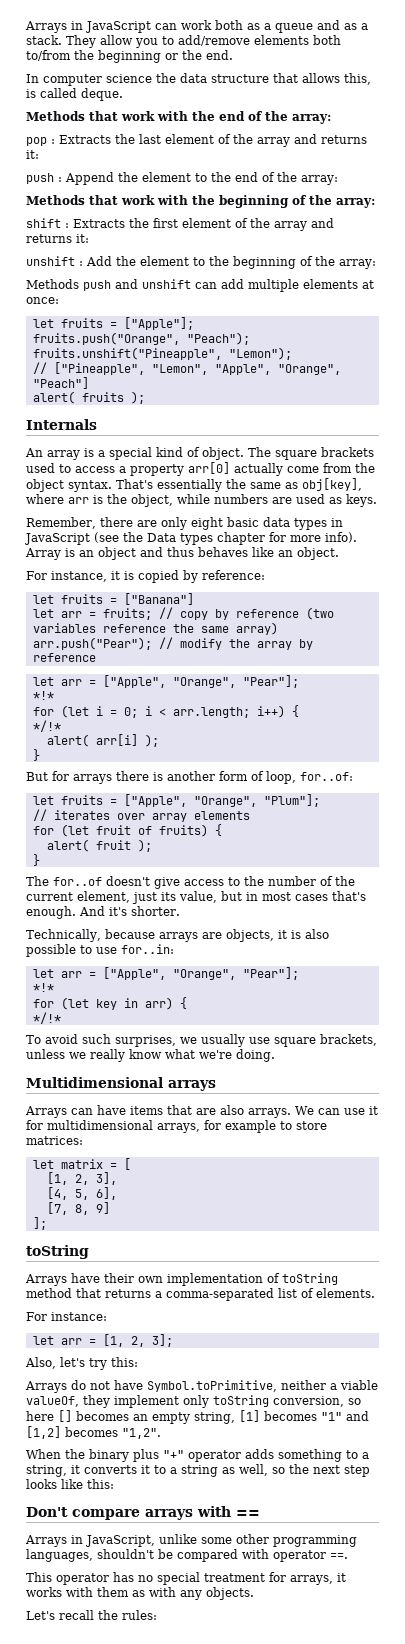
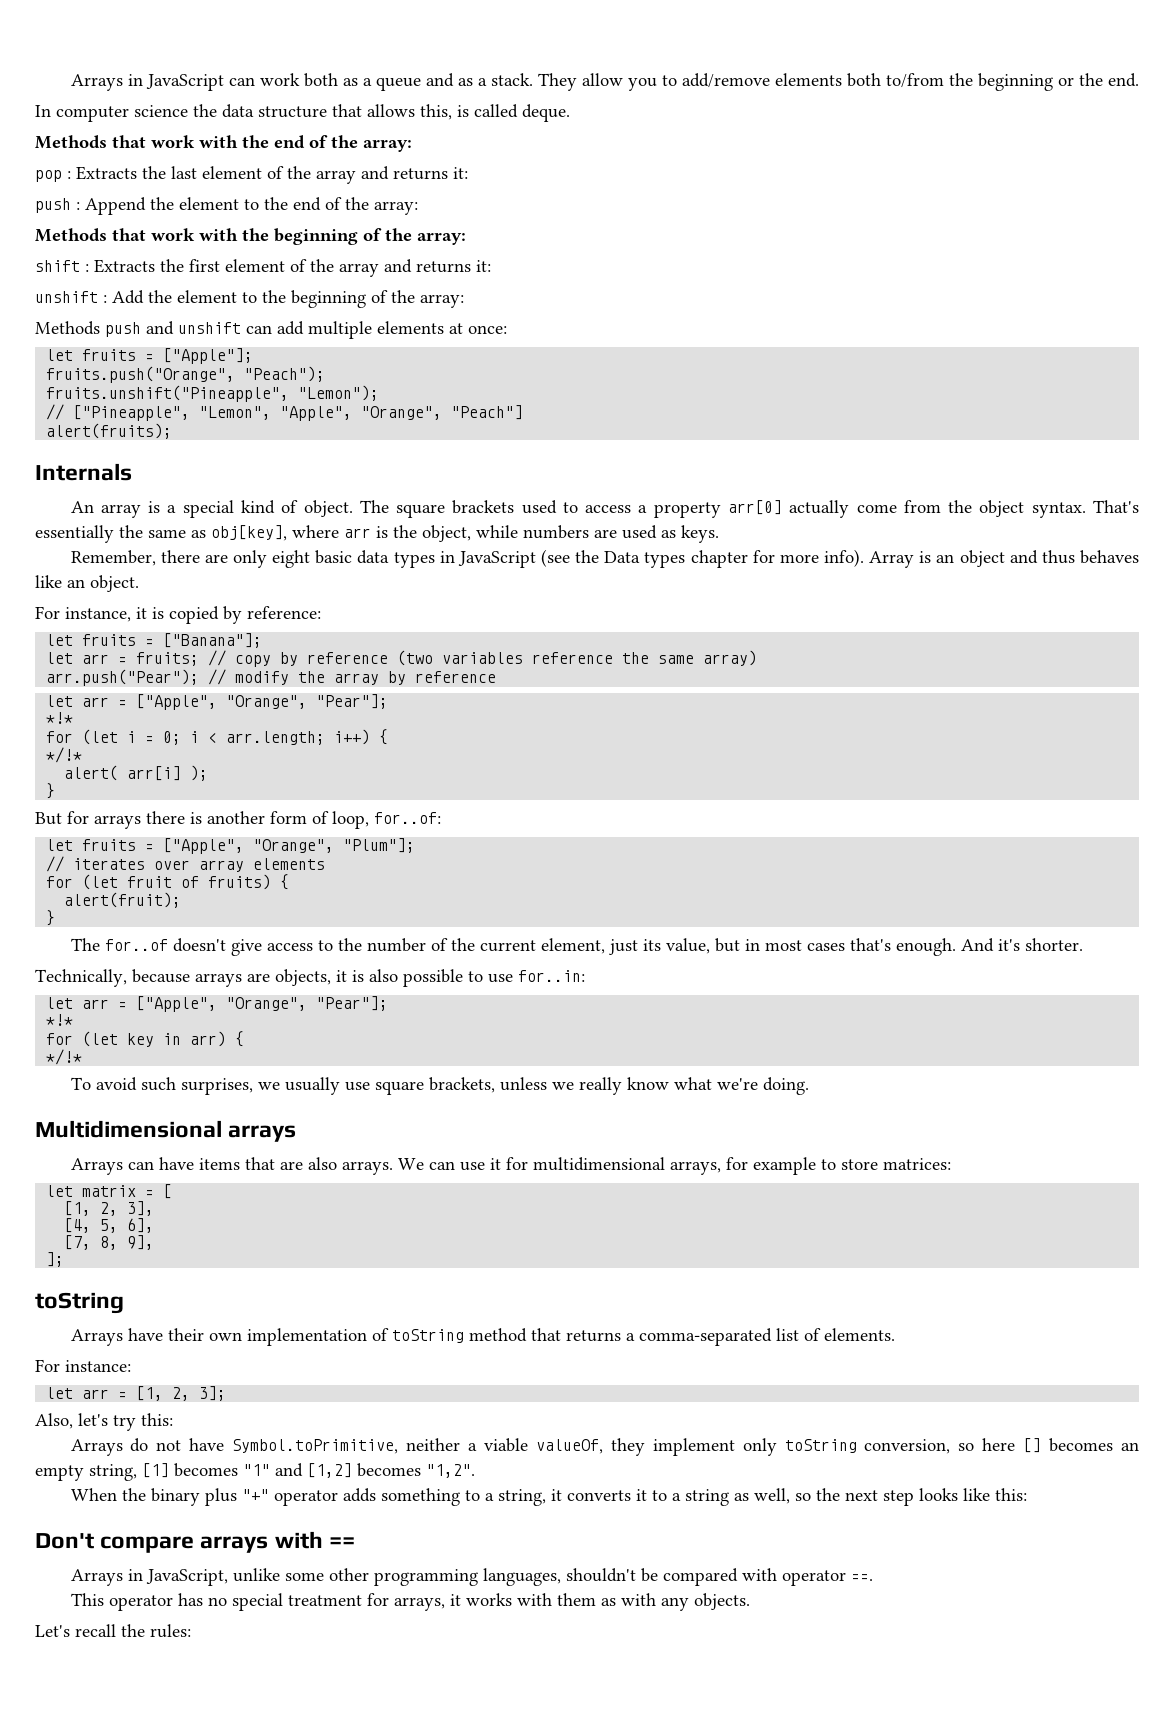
[32,391,145,404] alert( fruits ); -> [46,423,173,439] alert(fruits);
[123,593,194,605] ["Banana"] -> [163,633,263,648] ["Banana"];
[46,839,152,852] alert( fruit ); -> [64,892,182,908] alert(fruit);
[95,1202,110,1214] 9] -> [127,1235,155,1250] 9],

